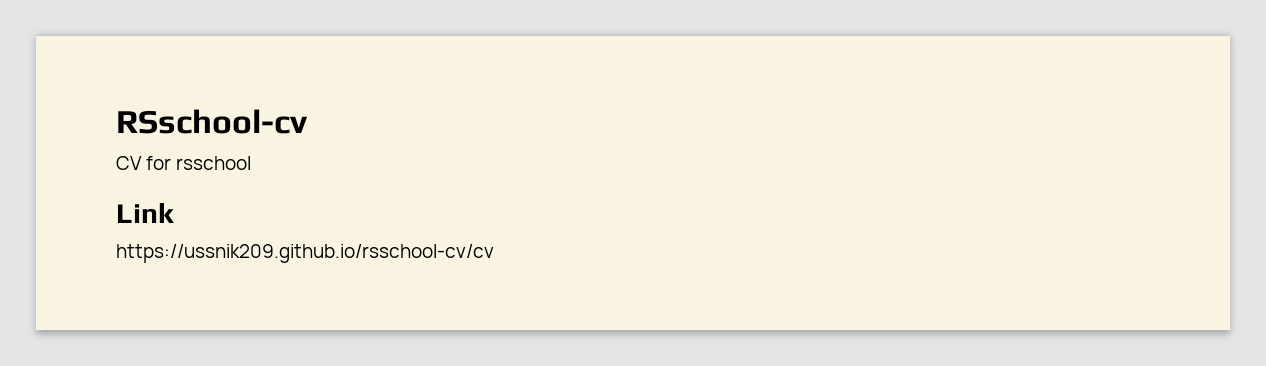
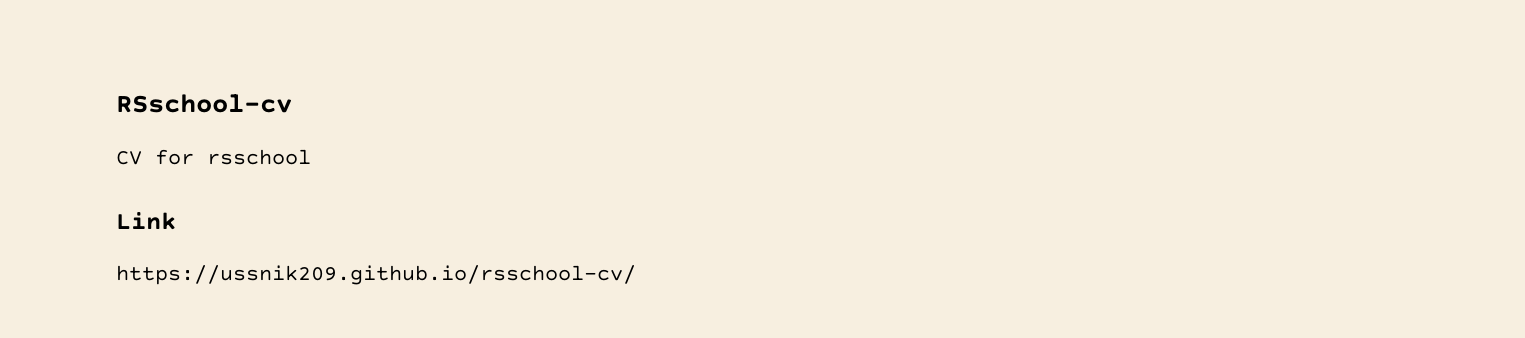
[116,244,494,263] https://ussnik209.github.io/rsschool-cv/cv -> [116,265,636,285] https://ussnik209.github.io/rsschool-cv/

